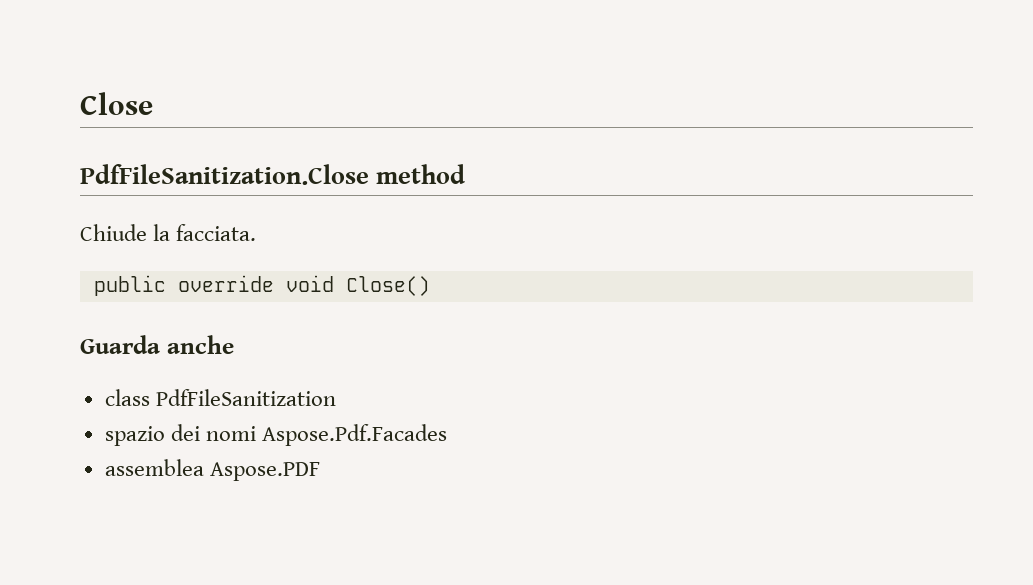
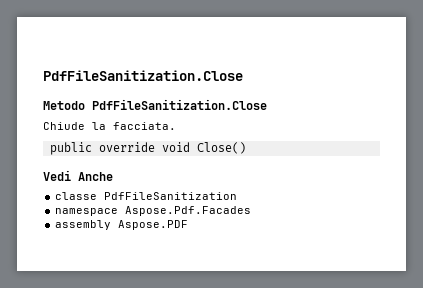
[80,92,153,115] [80,164,466,185] Close // PdfFileSanitization.Close method -> [43,70,243,81] [43,99,267,110] PdfFileSanitization.Close // Metodo PdfFileSanitization.Close
[80,335,234,354] [104,389,336,406] [104,424,256,446] Guarda anche // class PdfFileSanitization // spazio dei nomi -> [43,170,113,181] [55,192,238,200] [55,208,119,216] Vedi Anche // classe PdfFileSanitization // namespace
[104,459,204,476] assemblea -> [55,220,112,230] assembly

